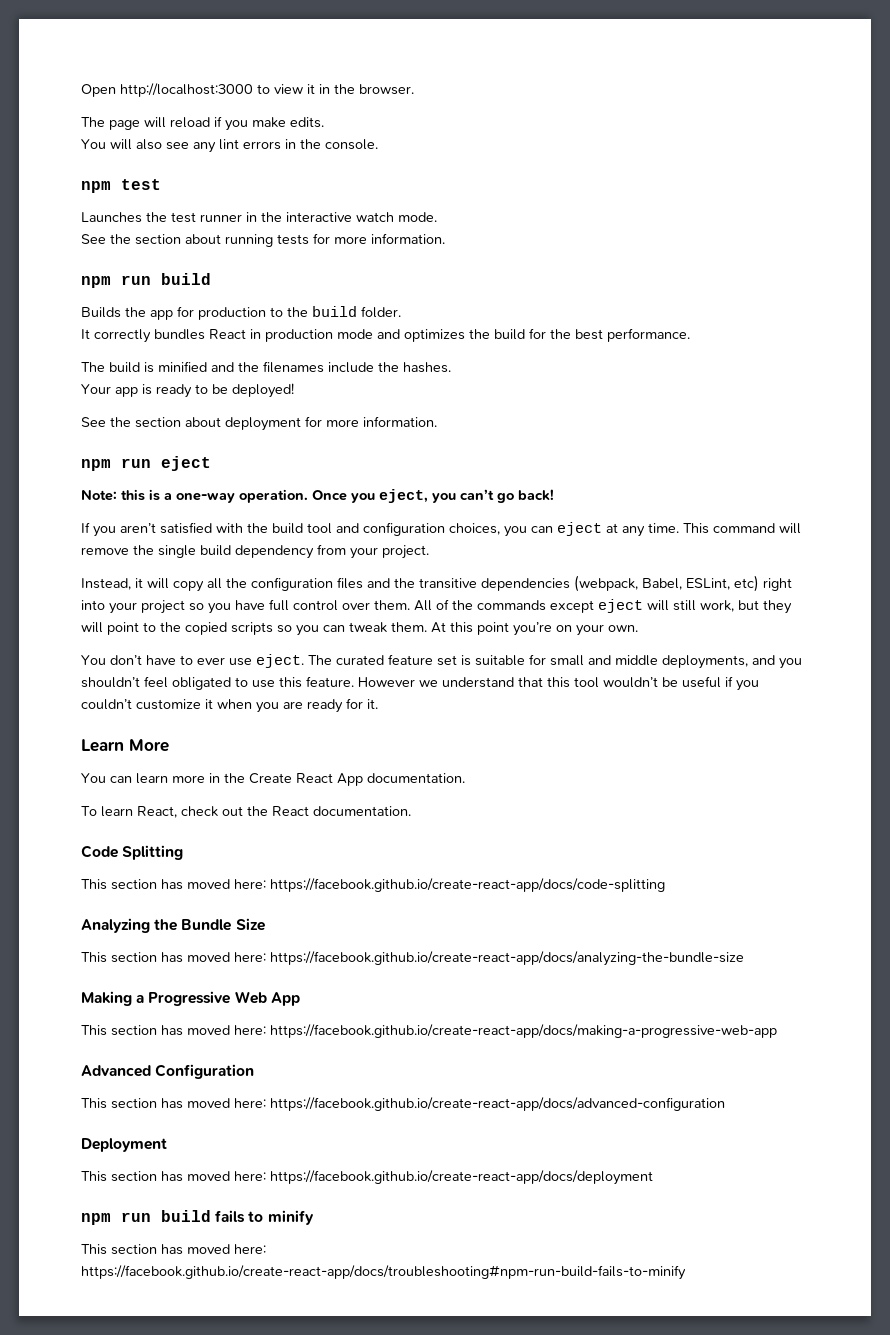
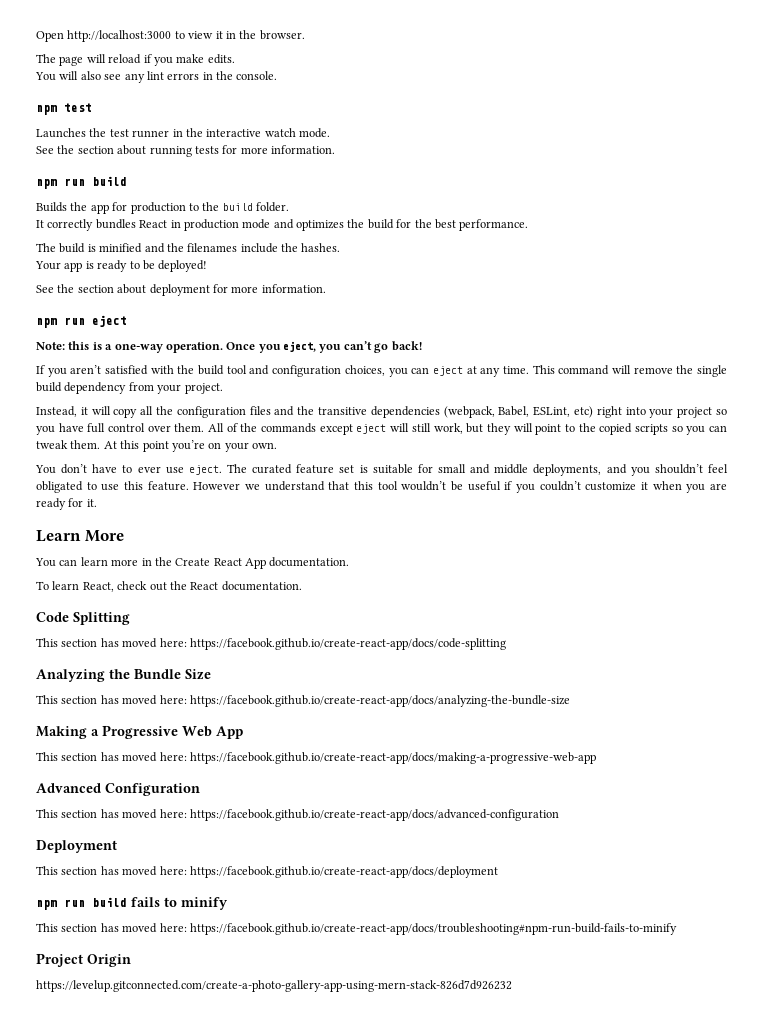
(686, 1272) none -> [36,953,131,967] [36,980,512,992] // Project Origin // https://levelup.gitconnected.com/create-a-photo-gallery-app-using-mern-stack-826d7d926232

